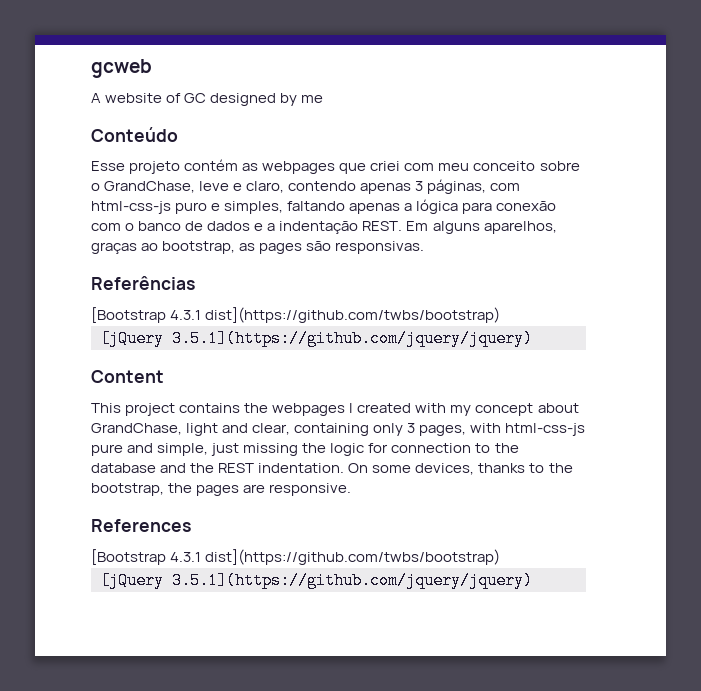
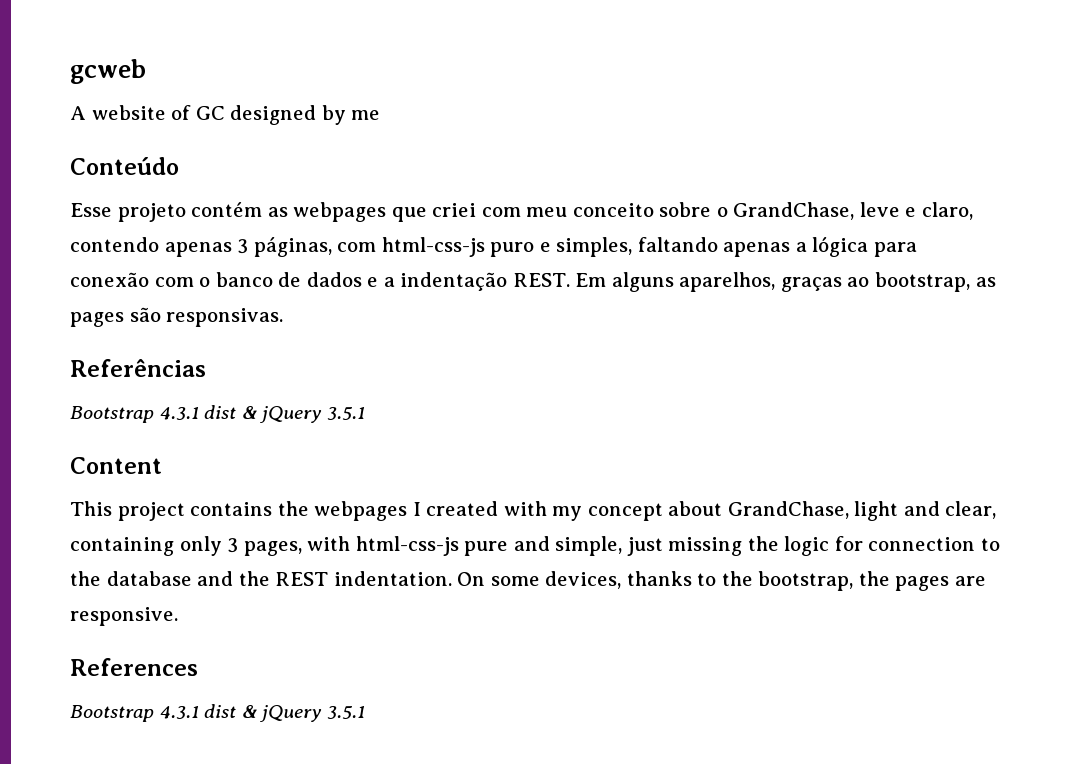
[91,307,501,323] [100,330,533,347] [Bootstrap 4.3.1 dist](https://github.com/twbs/bootstrap) // [jQuery 3.5.1](https://github.com/jquery/jquery) -> [70,405,365,423] Bootstrap 4.3.1 dist & jQuery 3.5.1
[91,549,501,565] [100,572,533,589] [Bootstrap 4.3.1 dist](https://github.com/twbs/bootstrap) // [jQuery 3.5.1](https://github.com/jquery/jquery) -> [70,704,365,722] Bootstrap 4.3.1 dist & jQuery 3.5.1

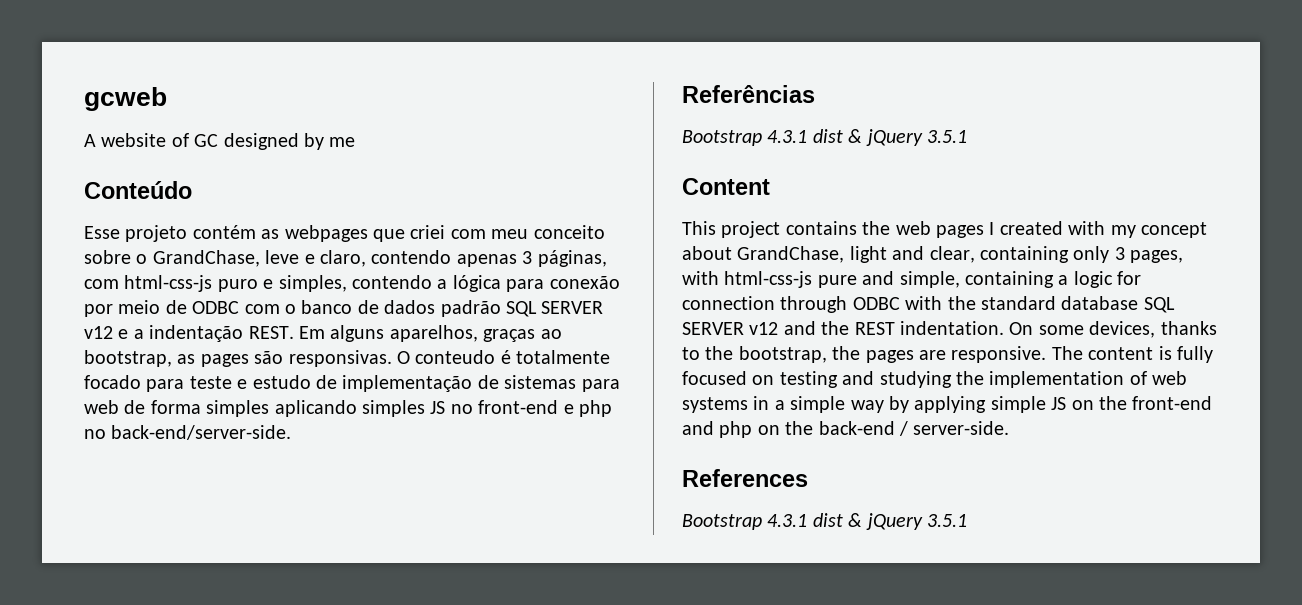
[637,237,791,257] faltando apenas -> [352,275,432,289] contendo
(149, 279) none -> [84,300,240,317] por meio de ODBC
(362, 279) none -> [440,300,604,317] [84,326,113,339] padrão SQL SERVER v12
(284, 317) none -> [397,350,611,364] [84,375,620,392] [84,400,612,417] [84,425,292,440] O conteudo é totalmente focado para teste e estudo de implementação de sistemas para web de forma simples aplicando simples JS no front-end e php no back-end/server-side.
[314,501,408,521] webpages -> [895,221,984,238] web pages
[626,536,1001,556] [70,571,192,586] just missing the logic for connection to the database -> [965,271,1142,288] [682,296,1175,313] [682,322,779,335] containing a logic for connection through ODBC with the standard database SQL SERVER v12
(178, 616) none -> [1051,346,1213,363] [682,371,1188,388] [682,396,1213,413] [682,421,1010,438] The content is fully focused on testing and studying the implementation of web systems in a simple way by applying simple JS on the front-end and php on the back-end / server-side.

